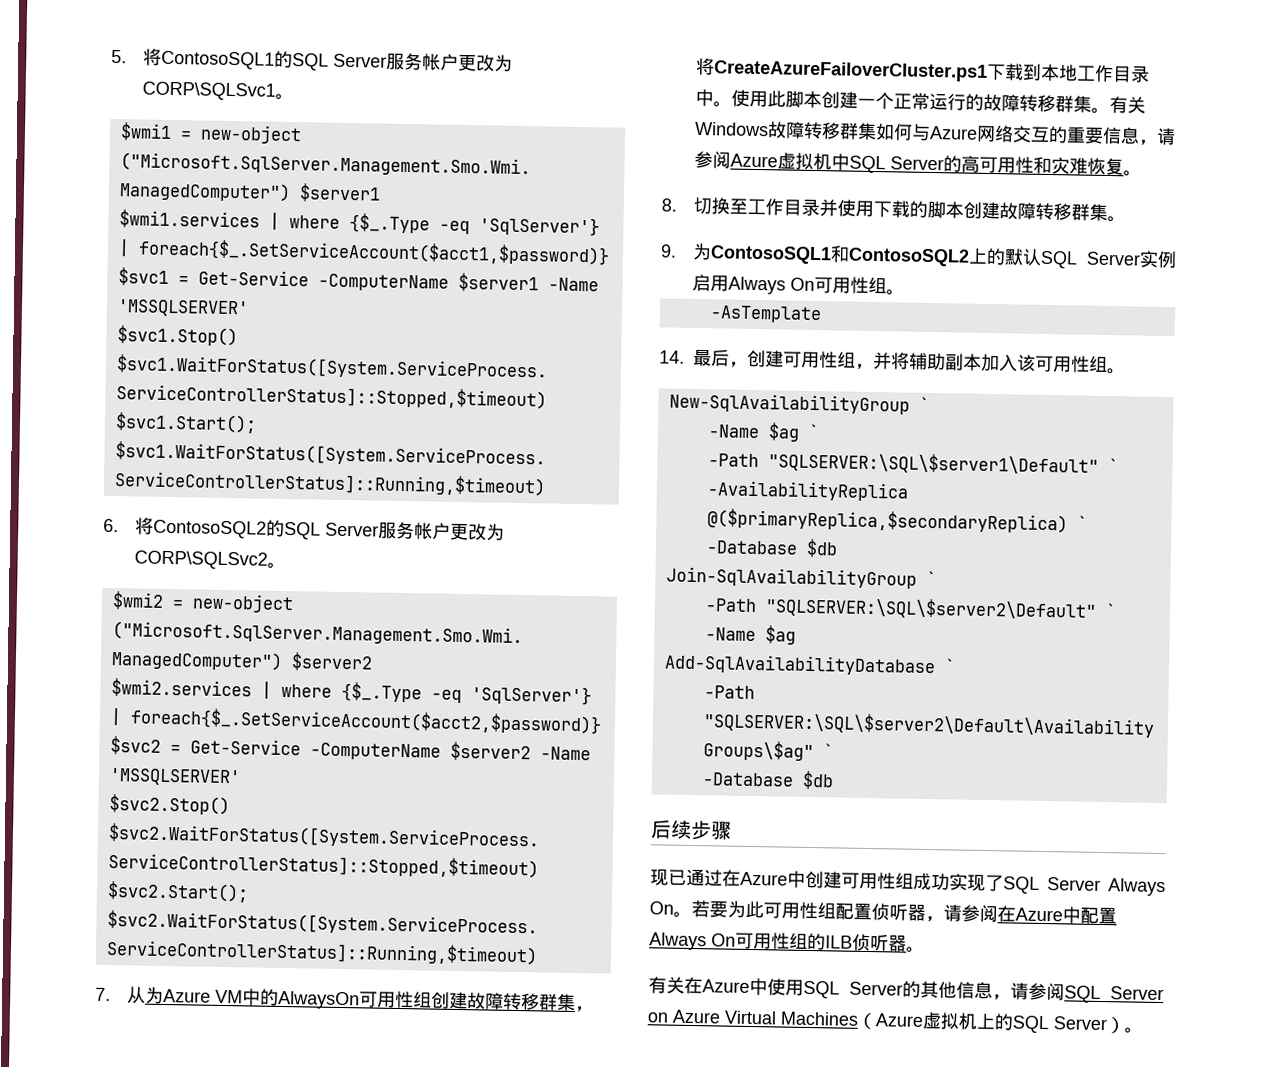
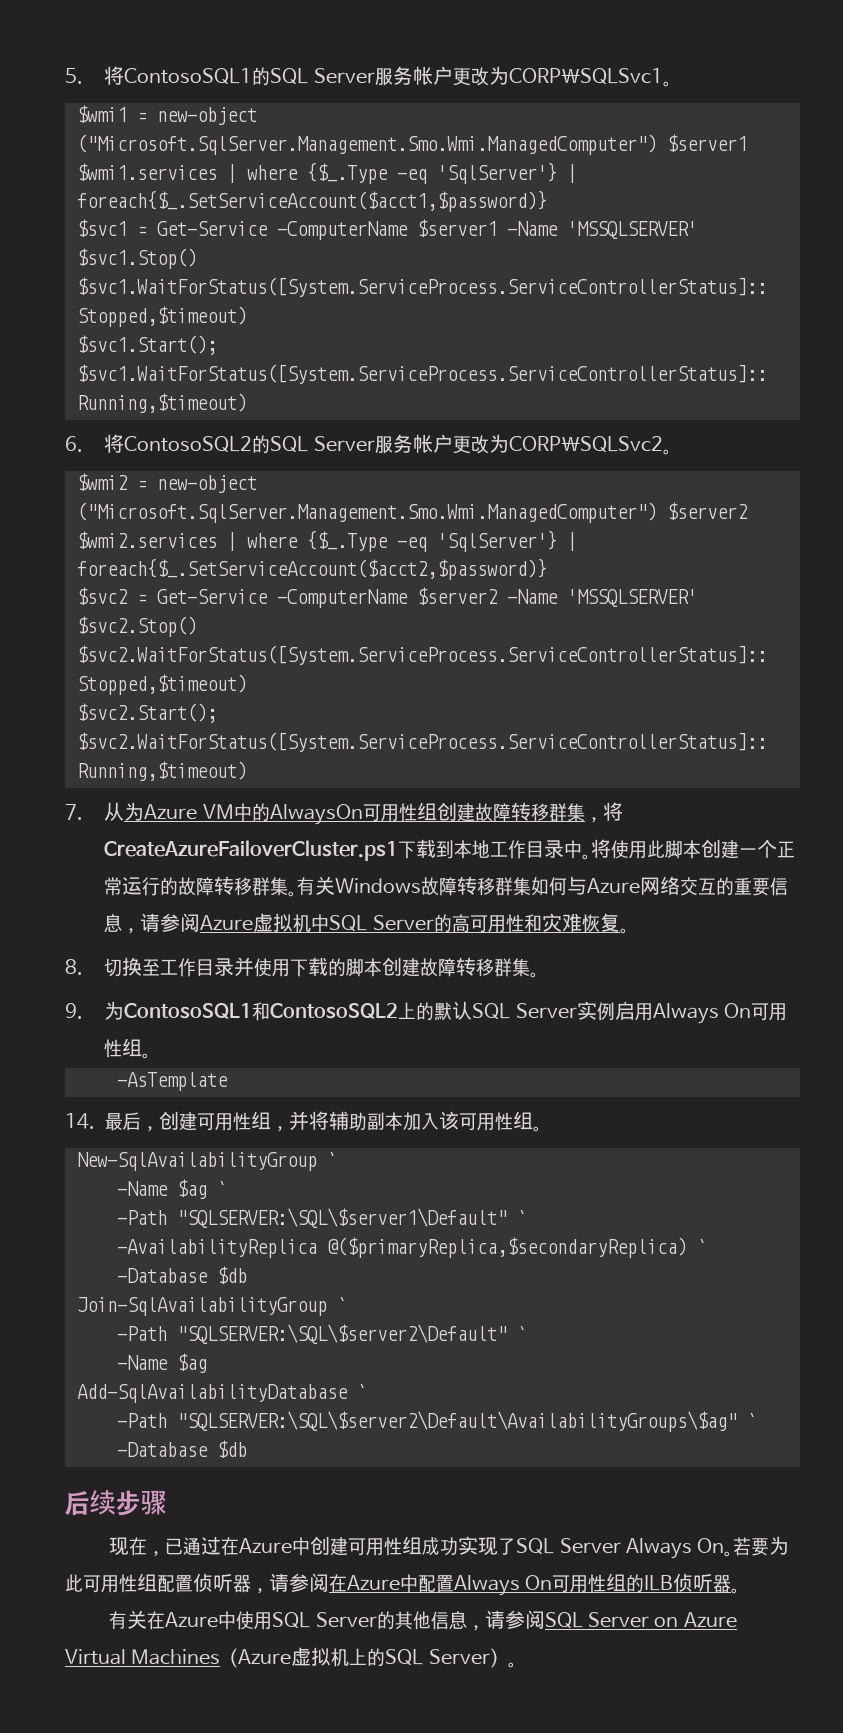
(732, 104) none -> [591,839,612,858] 将
(669, 877) none -> [129,1537,166,1557] 在，

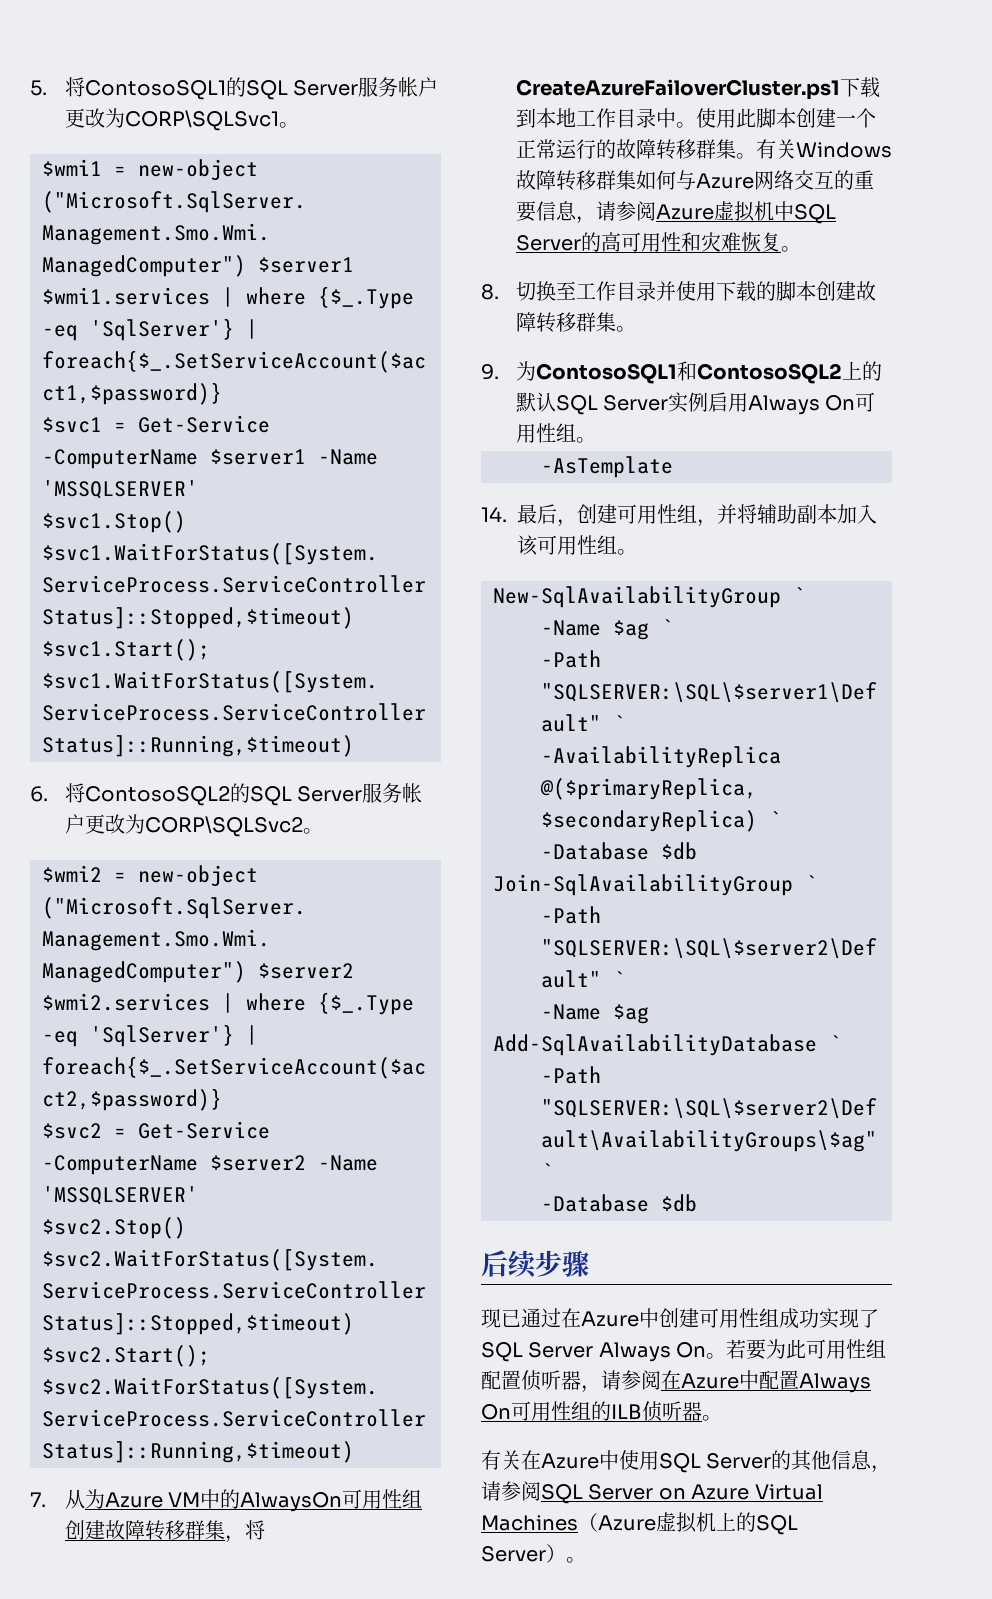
[591,839,612,858] 将 -> (696, 125) none
[129,1537,166,1557] 在， -> (501, 1318) none

